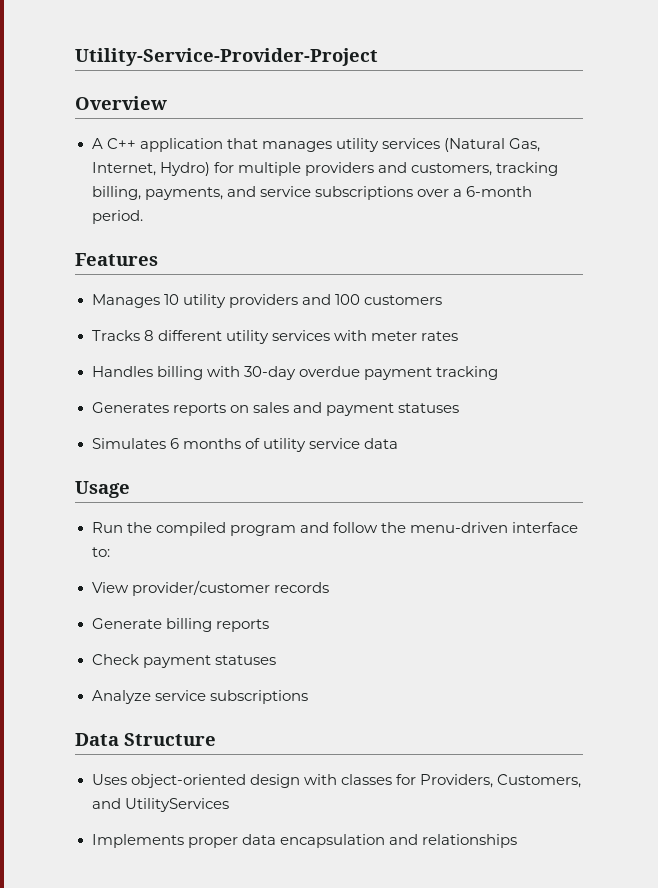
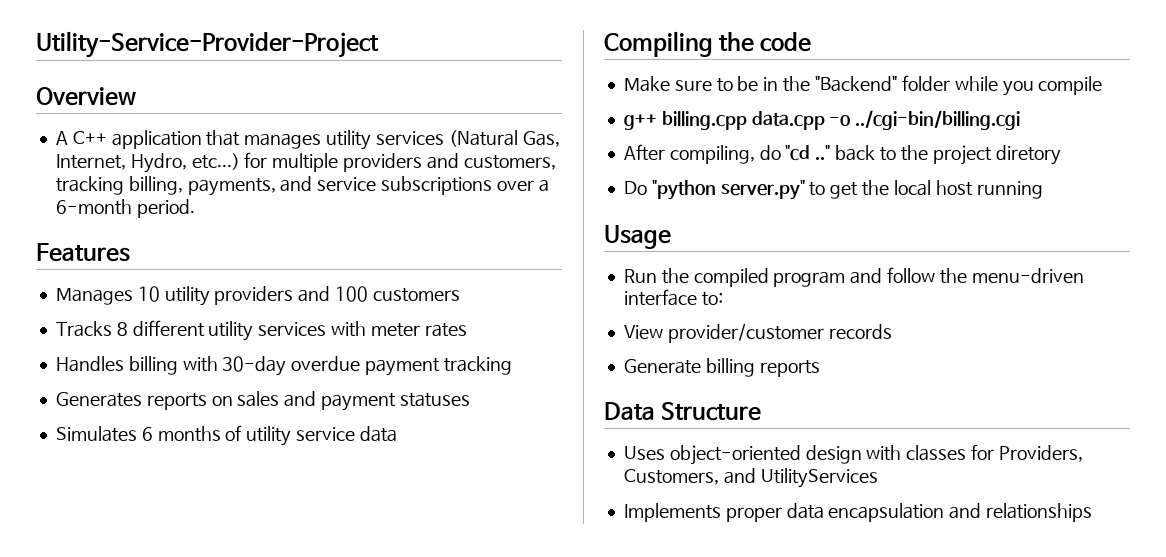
[159,162,210,176] Hydro) -> [130,153,240,173] Hydro, etc...)
(398, 443) none -> [604,31,812,57] [623,75,1103,96] [623,110,1021,130] [623,144,1061,165] [623,180,1043,200] // Compiling the code // Make sure to be in the "Backend" folder while you compile // g++ billing.cpp data.cpp -o ../cgi-bin/billing.cgi // After compiling, do "cd .." back to the project diretory // Do "python server.py" to get the local host running
[91,654,276,668] [91,690,308,704] // Check payment statuses // Analyze service subscriptions -> (820, 368) none

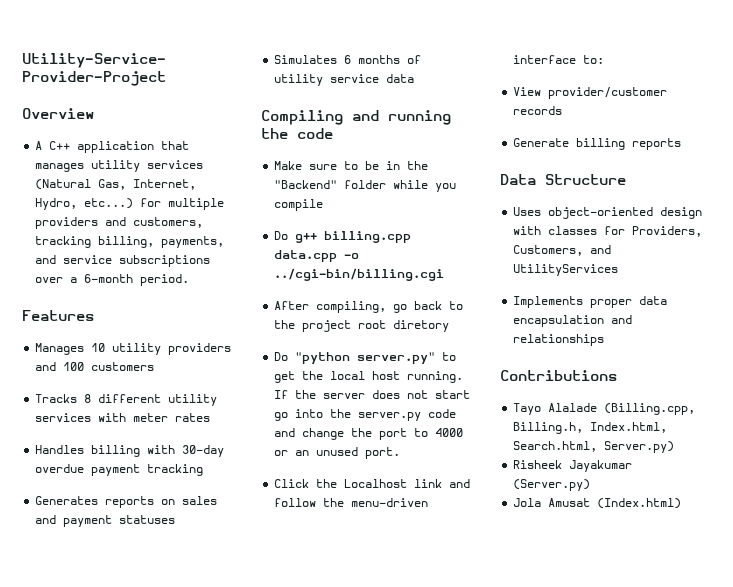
(713, 44) none -> [352,110,451,125] and running
(1103, 85) none -> [274,231,289,240] Do
[759,145,831,161] do "cd .." -> [393,304,408,313] go
(992, 155) none -> [358,320,387,329] root
[976,181,1043,199] [604,225,671,249] [623,268,846,287] running // Usage // Run the compiled program -> [407,371,464,383] [274,390,471,399] [274,409,457,421] [274,428,464,440] [274,447,401,459] [274,479,443,488] running. If the server does not start go into the server.py code and change the port to 4000 or an unused port. // Click the Localhost link
(1093, 512) none -> [500,370,617,381] [513,403,696,415] [513,422,668,434] [513,441,675,453] [513,460,633,472] [513,479,591,491] [513,498,682,509] // Contributions // Tayo Alalade (Billing.cpp, Billing.h, Index.html, Search.html, Server.py) // Risheek Jayakumar (Server.py) // Jola Amusat (Index.html)

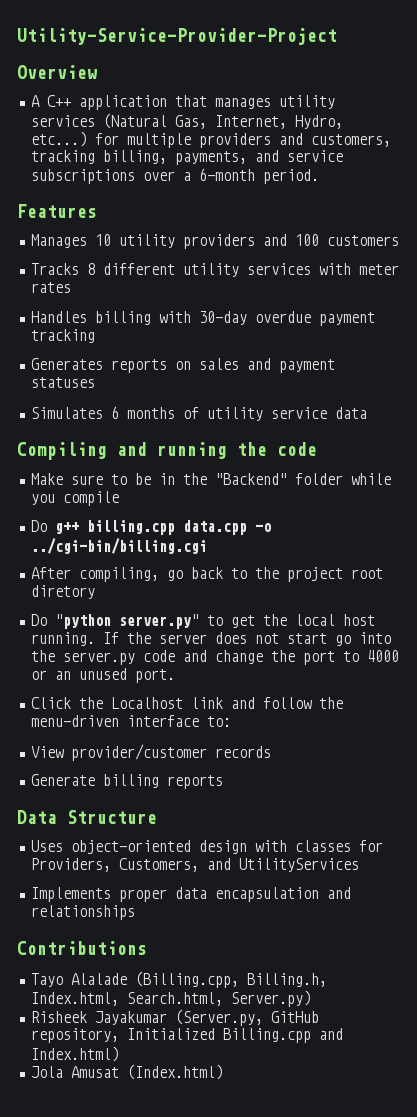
[513,479,591,491] (Server.py) -> [174,1009,319,1026] [30,1028,343,1043] [30,1046,119,1062] (Server.py, GitHub repository, Initialized Billing.cpp and Index.html)

